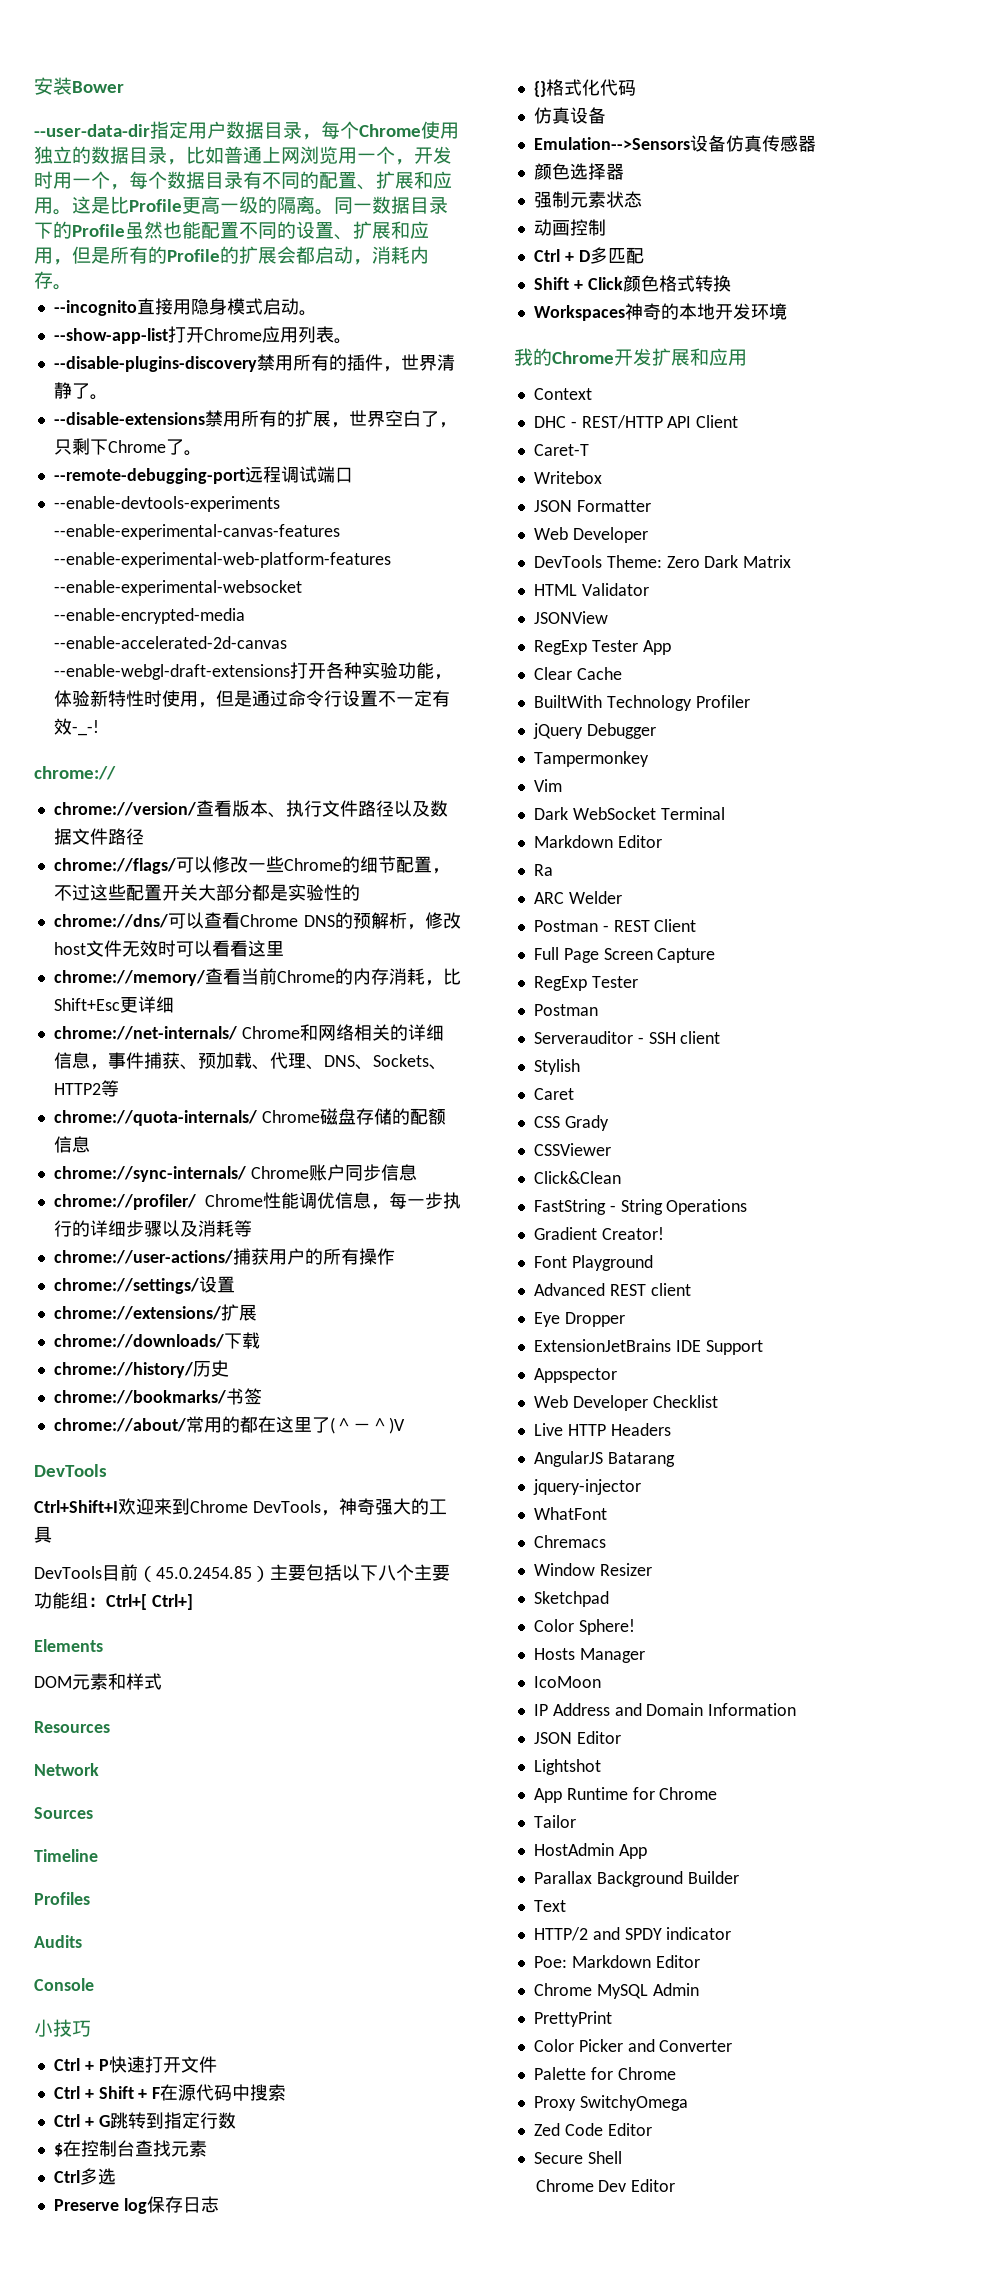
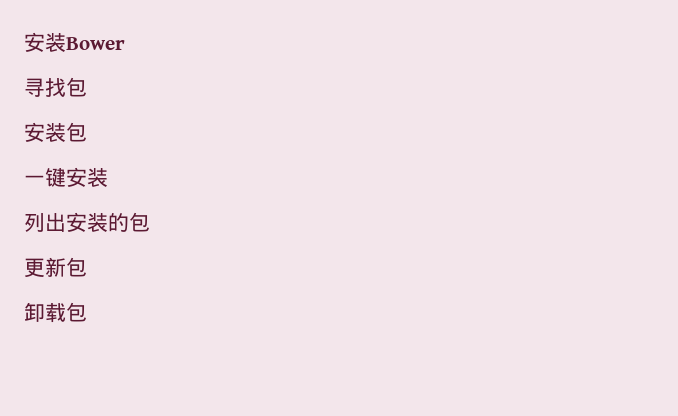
[34,121,459,140] [34,146,452,165] [34,171,452,190] [34,196,448,215] [34,221,429,240] [34,246,429,265] [34,271,72,290] [53,298,317,316] [53,326,352,344] [53,354,455,372] [53,382,108,400] [53,410,457,428] [53,438,202,456] [53,466,353,484] [53,496,280,512] [53,524,340,540] [53,552,391,568] [53,580,302,596] [53,608,245,624] [53,636,287,649] [53,662,452,680] [53,690,450,708] [53,718,99,736] [34,766,116,780] [53,800,448,818] [53,828,144,845] [53,856,450,874] [53,884,360,901] [53,912,461,930] [53,940,284,957] [53,968,461,986] [53,996,174,1013] [53,1024,444,1041] [53,1052,447,1070] [53,1080,119,1097] [53,1108,446,1126] [53,1136,90,1153] [53,1164,417,1182] [53,1192,461,1210] [53,1220,252,1237] [53,1248,395,1265] [53,1276,235,1294] [53,1304,257,1321] [53,1332,260,1349] [53,1360,229,1378] [53,1388,262,1405] [53,1416,405,1434] [34,1464,107,1477] [34,1498,447,1516] [34,1526,52,1543] [34,1564,450,1582] [34,1592,193,1610] [34,1639,103,1652] [34,1673,162,1690] [34,1721,110,1733] [34,1763,99,1776] [34,1807,93,1819] [34,1849,98,1862] [34,1892,90,1905] [34,1935,82,1948] [34,1978,94,1991] [34,2019,91,2037] [53,2056,217,2073] [53,2084,287,2101] [53,2112,236,2129] [53,2140,207,2157] [53,2168,116,2185] [53,2196,219,2214] [533,79,636,97] [533,107,606,124] [533,135,816,152] [533,163,624,180] [533,191,642,208] [533,219,606,236] [533,247,644,264] [533,275,731,292] [533,303,787,321] [514,348,747,366] [533,388,592,400] [533,415,739,429] [533,444,589,456] [533,471,602,484] [533,500,651,512] [533,527,648,543] [533,555,792,568] [533,583,649,596] [533,611,608,624] [533,640,671,655] [533,667,622,680] [533,695,750,711] [532,723,656,739] [533,751,649,767] [533,779,562,792] [533,807,725,820] [533,835,662,848] [533,864,553,876] [533,891,622,904] [533,919,697,932] [533,947,716,963] [533,976,638,991] [533,1004,598,1016] [533,1031,721,1044] [533,1059,580,1075] [533,1088,574,1100] [533,1115,609,1131] [533,1143,611,1156] [533,1171,621,1184] [533,1199,748,1215] [533,1227,664,1240] [533,1255,653,1271] [533,1283,691,1296] [533,1312,625,1327] [533,1339,763,1355] [533,1368,617,1383] [533,1395,718,1411] [533,1423,671,1436] [533,1451,675,1467] [532,1479,641,1495] [533,1507,607,1520] [533,1535,606,1548] [533,1563,652,1576] [533,1591,609,1607] [533,1619,635,1635] [533,1648,645,1663] [533,1676,601,1688] [533,1703,797,1716] [533,1731,621,1744] [533,1759,601,1775] [533,1787,718,1803] [533,1815,576,1828] [533,1843,647,1859] [533,1871,739,1887] [533,1900,566,1912] [533,1927,732,1941] [533,1955,700,1968] [533,1983,699,1999] [533,2011,612,2027] [533,2039,733,2052] [533,2067,676,2080] [533,2095,688,2111] [533,2123,652,2136] [533,2151,622,2164] [535,2179,676,2192] --user-data-dir指定用户数据目录，每个Chrome使用独立的数据目录，比如普通上网浏览用一个，开发时用一个，每个数据目录有不同的配置、扩展和应用。这是比Profile更高一级的隔离。同一数据目录下的Profile虽然也能配置不同的设置、扩展和应用，但是所有的Profile的扩展会都启动，消耗内存。 // --incognito直接用隐身模式启动。 // --show-app-list打开Chrome应用列表。 // --disable-plugins-discovery禁用所有的插件，世界清静了。 // --disable-extensions禁用所有的扩展，世界空白了，只剩下Chrome了。 // --remote-debugging-port远程调试端口 // --enable-devtools-experiments --enable-experimental-canvas-features --enable-experimental-web-platform-features --enable-experimental-websocket --enable-encrypted-media --enable-accelerated-2d-canvas --enable-webgl-draft-extensions打开各种实验功能，体验新特性时使用，但是通过命令行设置不一定有效-_-! // chrome:// // chrome://version/查看版本、执行文件路径以及数据文件路径 // chrome://flags/可以修改一些Chrome的细节配置，不过这些配置开关大部分都是实验性的 // chrome://dns/可以查看Chrome DNS的预解析，修改host文件无效时可以看看这里 // chrome://memory/查看当前Chrome的内存消耗，比Shift+Esc更详细 // chrome://net-internals/ Chrome和网络相关的详细信息，事件捕获、预加载、代理、DNS、Sockets、HTTP2等 // chrome://quota-internals/ Chrome磁盘存储的配额信息 // chrome://sync-internals/ Chrome账户同步信息 // chrome://profiler/ Chrome性能调优信息，每一步执行的详细步骤以及消耗等 // chrome://user-actions/捕获用户的所有操作 // chrome://settings/设置 // chrome://extensions/扩展 // chrome://downloads/下载 // chrome://history/历史 // chrome://bookmarks/书签 // chrome://about/常用的都在这里了(＾－＾)V // DevTools // Ctrl+Shift+I欢迎来到Chrome DevTools，神奇强大的工具 // DevTools目前（45.0.2454.85）主要包括以下八个主要功能组：Ctrl+[ Ctrl+] // Elements // DOM元素和样式 // Resources // Network // Sources // Timeline // Profiles // Audits // Console // 小技巧 // Ctrl + P快速打开文件 // Ctrl + Shift + F在源代码中搜索 // Ctrl + G跳转到指定行数 // $在控制台查找元素 // Ctrl多选 // Preserve log保存日志 // {}格式化代码 // 仿真设备 // Emulation-->Sensors设备仿真传感器 // 颜色选择器 // 强制元素状态 // 动画控制 // Ctrl + D多匹配 // Shift + Click颜色格式转换 // Workspaces神奇的本地开发环境 // 我的Chrome开发扩展和应用 // Context // DHC - REST/HTTP API Client // Caret-T // Writebox // JSON Formatter // Web Developer // DevTools Theme: Zero Dark Matrix // HTML Validator // JSONView // RegExp Tester App // Clear Cache // BuiltWith Technology Profiler // jQuery Debugger // Tampermonkey // Vim // Dark WebSocket Terminal // Markdown Editor // Ra // ARC Welder // Postman - REST Client // Full Page Screen Capture // RegExp Tester // Postman // Serverauditor - SSH client // Stylish // Caret // CSS Grady // CSSViewer // Click&Clean // FastString - String Operations // Gradient Creator! // Font Playground // Advanced REST client // Eye Dropper // ExtensionJetBrains IDE Support // Appspector // Web Developer Checklist // Live HTTP Headers // AngularJS Batarang // jquery-injector // WhatFont // Chremacs // Window Resizer // Sketchpad // Color Sphere! // Hosts Manager // IcoMoon // IP Address and Domain Information // JSON Editor // Lightshot // App Runtime for Chrome // Tailor // HostAdmin App // Parallax Background Builder // Text // HTTP/2 and SPDY indicator // Poe: Markdown Editor // Chrome MySQL Admin // PrettyPrint // Color Picker and Converter // Palette for Chrome // Proxy SwitchyOmega // Zed Code Editor // Secure Shell // Chrome Dev Editor -> [24,77,87,97] [24,122,87,142] [24,167,108,187] [24,212,150,232] [24,257,87,278] [24,302,87,323] 寻找包 // 安装包 // 一键安装 // 列出安装的包 // 更新包 // 卸载包

